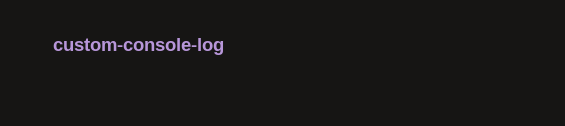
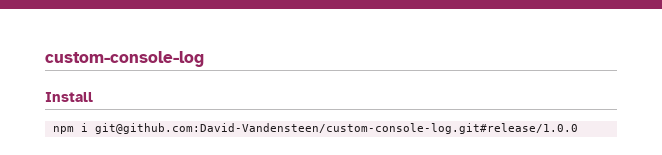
(224, 46) none -> [45,92,93,102] [52,123,578,134] // Install // npm i git@github.com:David-Vandensteen/custom-console-log.git#release/1.0.0

